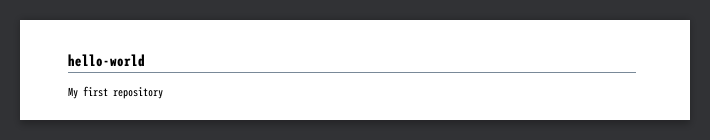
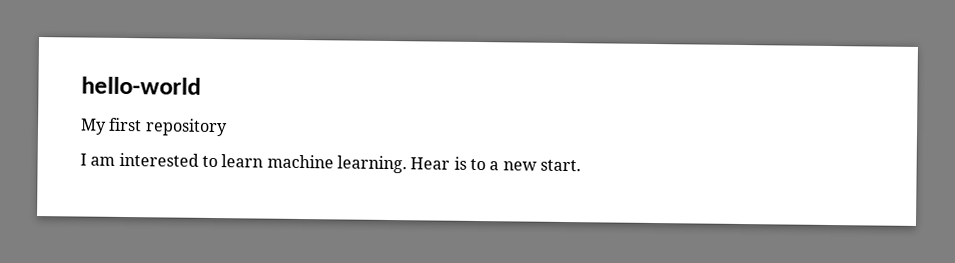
(163, 93) none -> [80,152,581,174] // I am interested to learn machine learning. Hear is to a new start.

